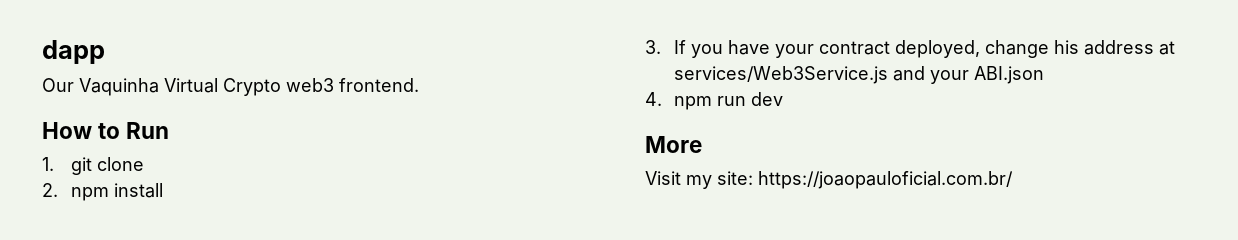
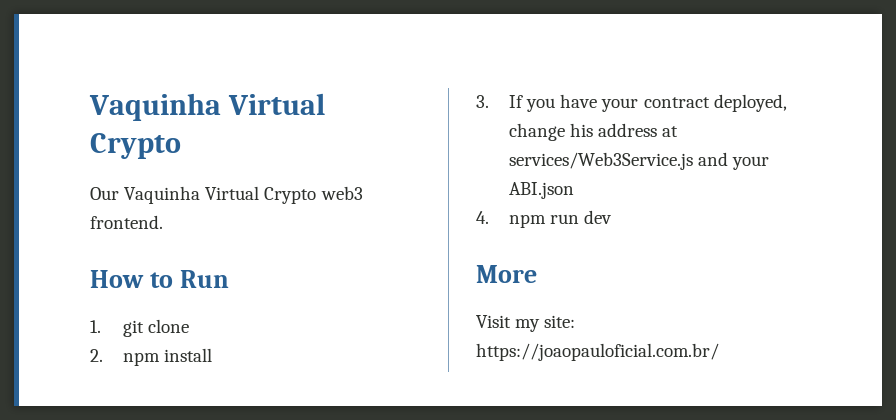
[42,40,105,64] dapp -> [89,93,325,121] [90,133,181,159] Vaquinha Virtual Crypto

